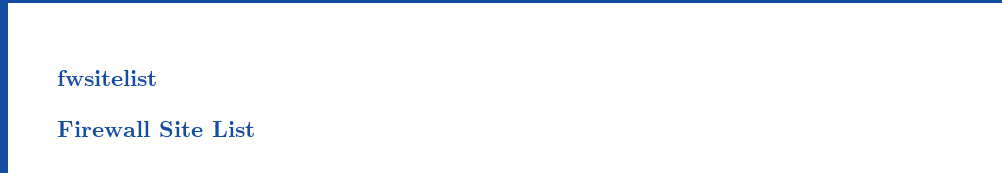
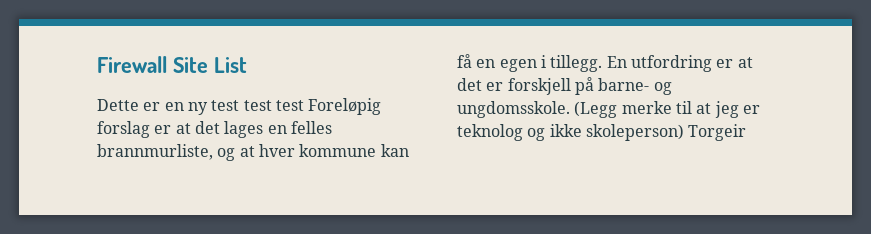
[57,70,157,86] fwsitelist // -> (97, 64) none
(255, 129) none -> [97,98,382,115] [97,121,332,138] [97,144,409,161] [457,54,753,72] [457,77,672,95] [457,101,760,118] [457,124,747,141] // Dette er en ny test test test Foreløpig forslag er at det lages en felles brannmurliste, og at hver kommune kan få en egen i tillegg. En utfordring er at det er forskjell på barne- og ungdomsskole. (Legg merke til at jeg er teknolog og ikke skoleperson) Torgeir

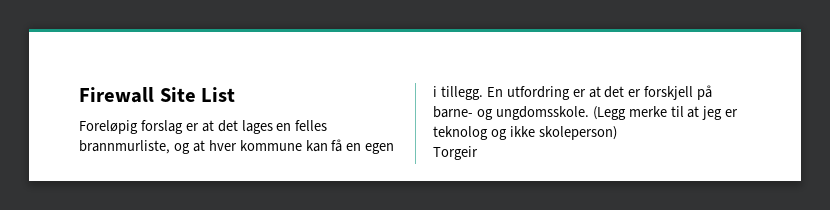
[97,99,304,115] Dette er en ny test test test -> (236, 94) none
(684, 132) none -> (617, 133) //

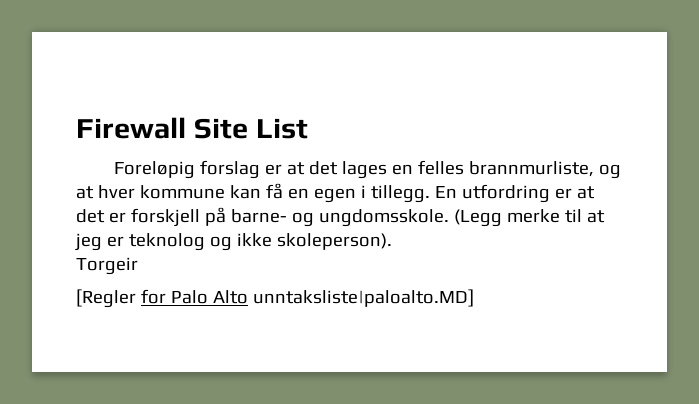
[538,126,617,140] skoleperson) -> [276,233,392,250] skoleperson).
(478, 153) none -> [76,289,474,308] // [Regler for Palo Alto unntaksliste|paloalto.MD]

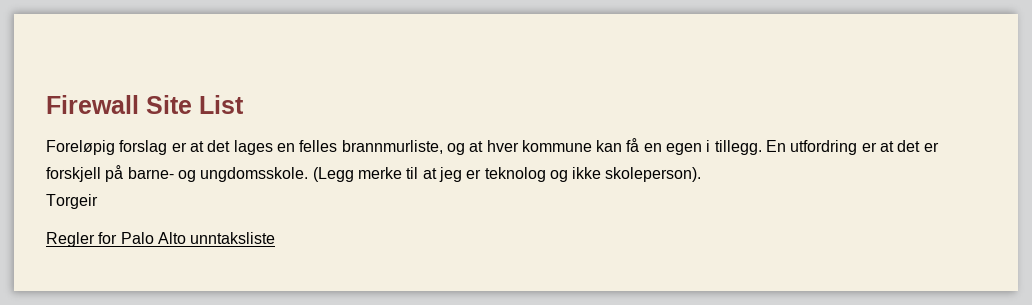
[76,289,136,308] [Regler -> [46,232,95,247] Regler
[252,289,474,307] unntaksliste|paloalto.MD] -> [190,232,276,244] unntaksliste

